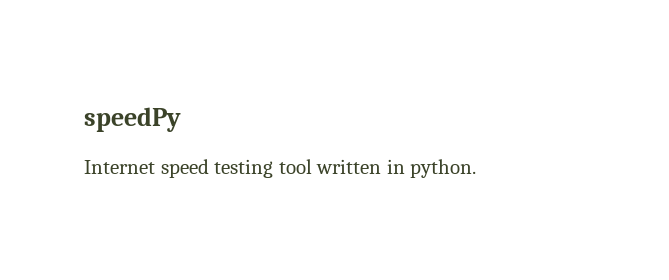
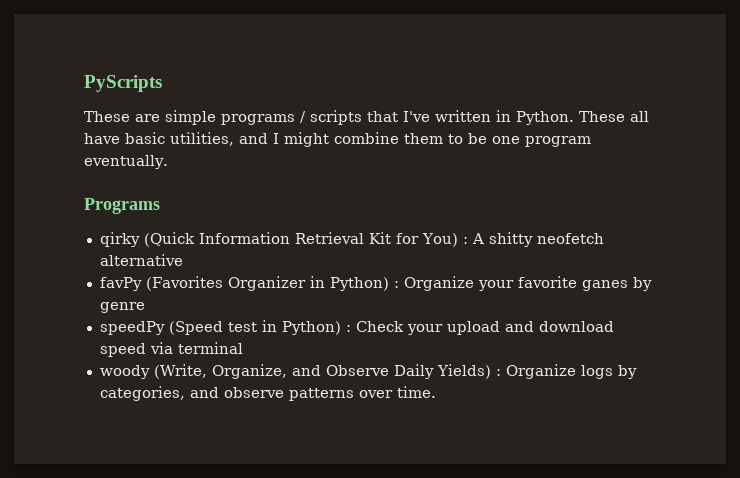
[84,107,181,132] [84,159,477,178] speedPy // Internet speed testing tool written in python. -> [84,75,162,92] [84,110,649,125] [84,132,591,147] [84,155,168,169] [84,198,160,214] [99,232,604,247] [99,254,183,266] [99,276,652,291] [99,302,145,313] [99,320,614,335] [99,342,243,357] [99,364,637,379] [99,386,436,401] PyScripts // These are simple programs / scripts that I've written in Python. These all have basic utilities, and I might combine them to be one program eventually. // Programs // qirky (Quick Information Retrieval Kit for You) : A shitty neofetch alternative // favPy (Favorites Organizer in Python) : Organize your favorite ganes by genre // speedPy (Speed test in Python) : Check your upload and download speed via terminal // woody (Write, Organize, and Observe Daily Yields) : Organize logs by categories, and observe patterns over time.

